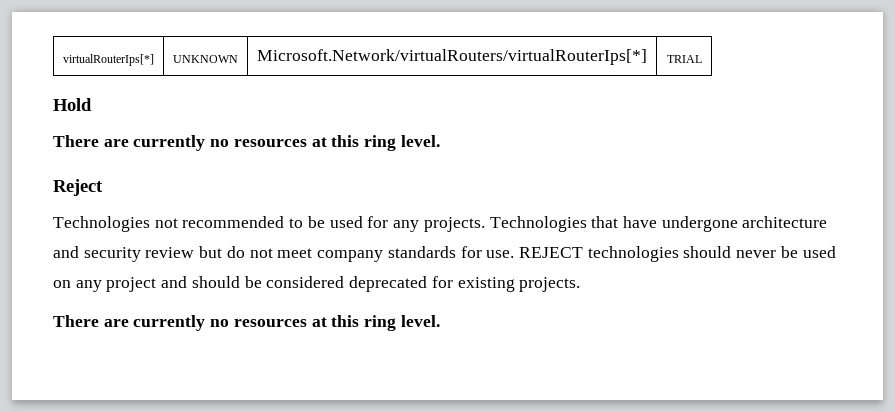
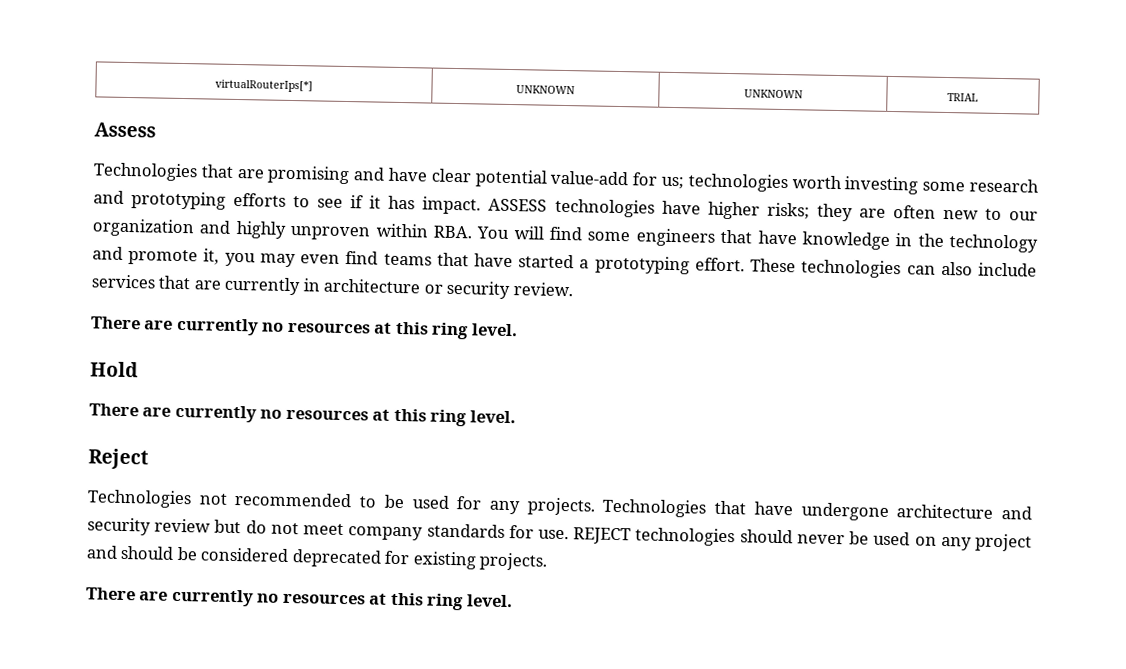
[257,49,647,65] Microsoft.Network/virtualRouters/virtualRouterIps[*] -> [743,89,803,99] UNKNOWN
(702, 59) none -> [94,122,156,138] [93,162,1039,195] [93,190,1039,222] [92,218,1038,253] [92,246,1037,279] [91,274,573,300] [91,316,518,340] // Assess // Technologies that are promising and have clear potential value-add for us; technologies worth investing some research and prototyping efforts to see if it has impact. ASSESS technologies have higher risks; they are often new to our organization and highly unproven within RBA. You will find some engineers that have knowledge in the technology and promote it, you may even find teams that have started a prototyping effort. These technologies can also include services that are currently in architecture or security review. // There are currently no resources at this ring level.

